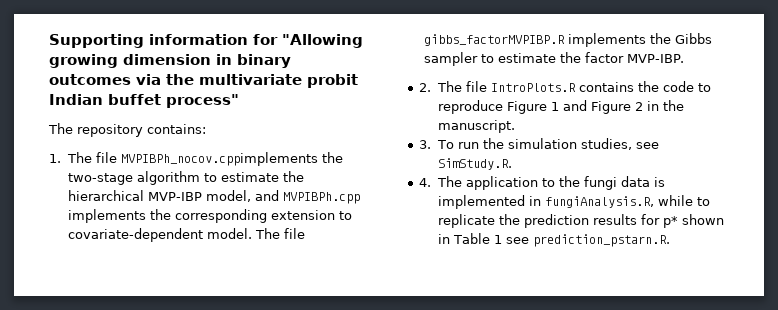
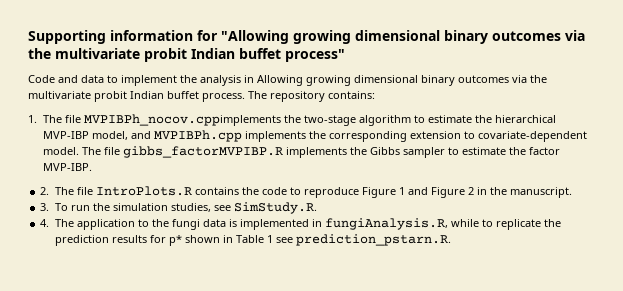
[123,54,232,65] dimension in -> [355,30,440,41] dimensional
(239, 101) none -> [28,75,547,86] [28,91,245,102] Code and data to implement the analysis in Allowing growing dimensional binary outcomes via the multivariate probit Indian buffet process.

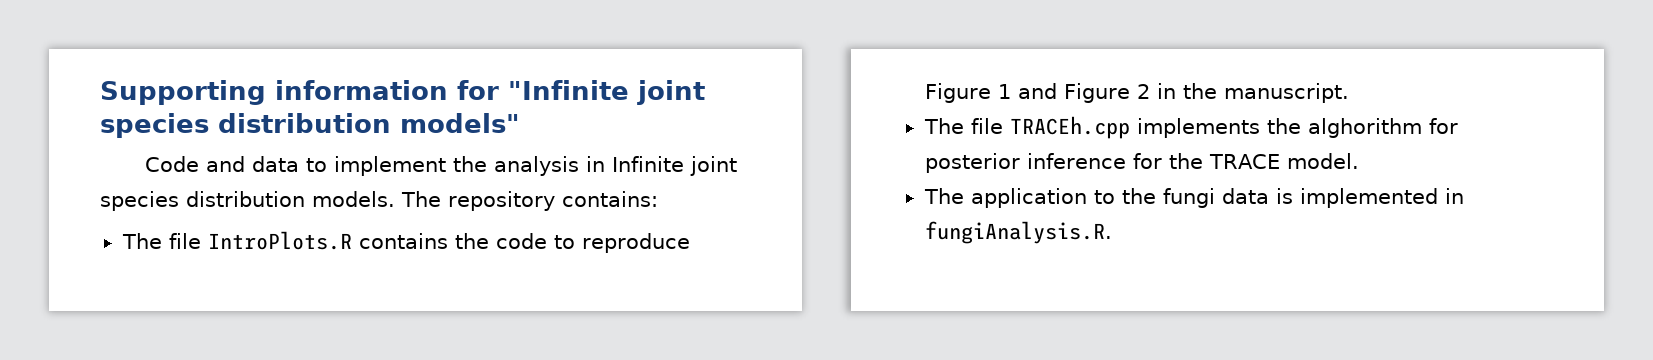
[221,30,585,44] [28,48,345,62] "Allowing growing dimensional binary outcomes via the multivariate probit Indian buffet process" -> [508,80,705,105] [100,113,520,138] "Infinite joint species distribution models"
[257,75,547,86] [28,91,375,102] [28,114,556,126] [42,130,587,142] [42,146,560,158] [42,163,92,171] [40,187,50,195] Allowing growing dimensional binary outcomes via the multivariate probit Indian buffet process. The repository contains: // 1. The file MVPIBPh_nocov.cppimplements the two-stage algorithm to estimate the hierarchical MVP-IBP model, and MVPIBPh.cpp implements the corresponding extension to covariate-dependent model. The file gibbs_factorMVPIBP.R implements the Gibbs sampler to estimate the factor MVP-IBP. // 2. -> [611,156,737,176] [100,191,658,211] Infinite joint species distribution models. The repository contains: //
[40,202,317,214] [40,219,50,227] 3. To run the simulation studies, see SimStudy.R. // 4. -> [923,116,1458,139] [924,153,1359,173] The file TRACEh.cpp implements the alghorithm for posterior inference for the TRACE model. //
[324,218,561,230] [54,234,451,246] fungiAnalysis.R, while to replicate the prediction results for p* shown in Table 1 see prediction_pstarn.R. -> [924,221,1112,244] fungiAnalysis.R.

